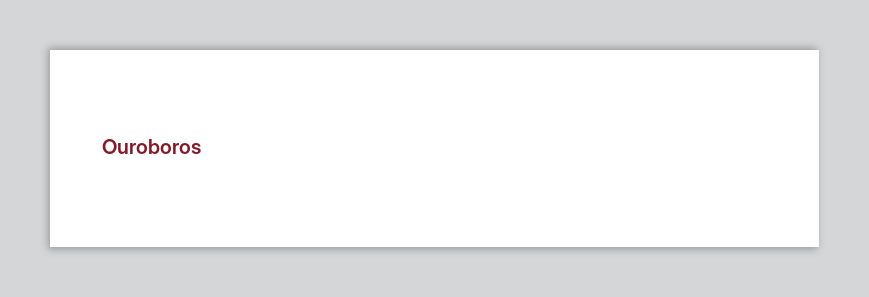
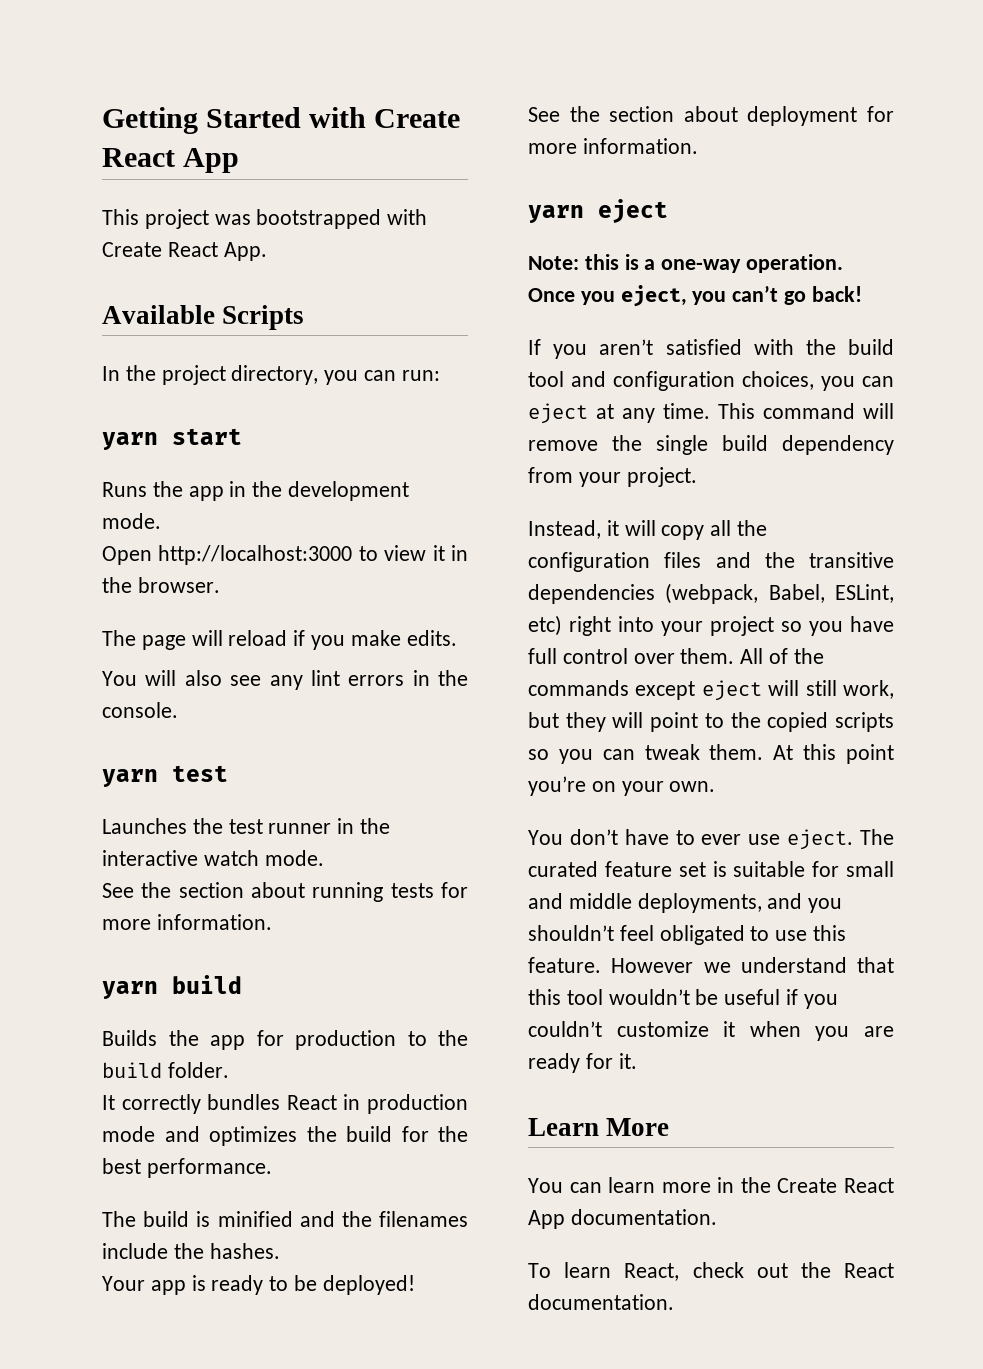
[102,139,201,154] Ouroboros -> [102,107,461,134] [102,148,240,173] [102,209,428,229] [102,242,267,261] [102,305,305,330] [102,365,440,385] [102,428,242,450] [102,481,410,501] [102,513,161,529] [102,545,468,565] [102,577,220,593] [102,630,457,650] [102,670,468,690] [102,702,178,718] [102,765,228,787] [102,818,391,834] [102,850,324,866] [102,882,468,902] [102,914,272,930] [102,975,242,999] [102,1030,468,1050] [102,1062,229,1078] [102,1094,468,1114] [102,1126,468,1146] [102,1158,272,1178] [102,1211,468,1227] [102,1243,280,1259] [102,1275,415,1295] [528,106,894,126] [528,138,698,154] [528,199,668,223] [528,254,844,273] [528,285,862,307] [528,339,894,359] [528,371,894,391] [528,403,894,424] [528,435,894,455] [528,467,697,487] [528,520,768,540] [528,552,894,572] [528,583,894,604] [528,615,894,636] [528,648,824,664] [528,680,894,701] [528,712,894,732] [528,744,894,764] [528,776,716,796] [528,829,894,850] [528,861,894,877] [528,893,843,913] [528,925,847,945] [528,957,894,973] [528,989,838,1009] [528,1021,894,1041] [528,1053,637,1073] [528,1118,670,1136] [528,1177,894,1193] [528,1209,717,1229] [528,1262,894,1281] [528,1294,674,1310] Getting Started with Create React App // This project was bootstrapped with Create React App. // Available Scripts // In the project directory, you can run: // yarn start // Runs the app in the development mode. // Open http://localhost:3000 to view it in the browser. // The page will reload if you make edits. // You will also see any lint errors in the console. // yarn test // Launches the test runner in the interactive watch mode. // See the section about running tests for more information. // yarn build // Builds the app for production to the build folder. // It correctly bundles React in production mode and optimizes the build for the best performance. // The build is minified and the filenames include the hashes. // Your app is ready to be deployed! // See the section about deployment for more information. // yarn eject // Note: this is a one-way operation. Once you eject, you can’t go back! // If you aren’t satisfied with the build tool and configuration choices, you can eject at any time. This command will remove the single build dependency from your project. // Instead, it will copy all the configuration files and the transitive dependencies (webpack, Babel, ESLint, etc) right into your project so you have full control over them. All of the commands except eject will still work, but they will point to the copied scripts so you can tweak them. At this point you’re on your own. // You don’t have to ever use eject. The curated feature set is suitable for small and middle deployments, and you shouldn’t feel obligated to use this feature. However we understand that this tool wouldn’t be useful if you couldn’t customize it when you are ready for it. // Learn More // You can learn more in the Create React App documentation. // To learn React, check out the React documentation.

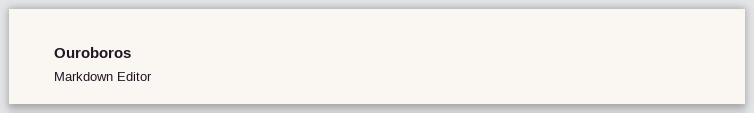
[102,107,461,134] [102,148,240,173] [102,209,428,229] [102,242,267,261] [102,305,305,330] [102,365,440,385] [102,428,242,450] [102,481,410,501] [102,513,161,529] [102,545,468,565] [102,577,220,593] [102,630,457,650] [102,670,468,690] [102,702,178,718] [102,765,228,787] [102,818,391,834] [102,850,324,866] [102,882,468,902] [102,914,272,930] [102,975,242,999] [102,1030,468,1050] [102,1062,229,1078] [102,1094,468,1114] [102,1126,468,1146] [102,1158,272,1178] [102,1211,468,1227] [102,1243,280,1259] [102,1275,415,1295] [528,106,894,126] [528,138,698,154] [528,199,668,223] [528,254,844,273] [528,285,862,307] [528,339,894,359] [528,371,894,391] [528,403,894,424] [528,435,894,455] [528,467,697,487] [528,520,768,540] [528,552,894,572] [528,583,894,604] [528,615,894,636] [528,648,824,664] [528,680,894,701] [528,712,894,732] [528,744,894,764] [528,776,716,796] [528,829,894,850] [528,861,894,877] [528,893,843,913] [528,925,847,945] [528,957,894,973] [528,989,838,1009] [528,1021,894,1041] [528,1053,637,1073] [528,1118,670,1136] [528,1177,894,1193] [528,1209,717,1229] [528,1262,894,1281] [528,1294,674,1310] Getting Started with Create React App // This project was bootstrapped with Create React App. // Available Scripts // In the project directory, you can run: // yarn start // Runs the app in the development mode. // Open http://localhost:3000 to view it in the browser. // The page will reload if you make edits. // You will also see any lint errors in the console. // yarn test // Launches the test runner in the interactive watch mode. // See the section about running tests for more information. // yarn build // Builds the app for production to the build folder. // It correctly bundles React in production mode and optimizes the build for the best performance. // The build is minified and the filenames include the hashes. // Your app is ready to be deployed! // See the section about deployment for more information. // yarn eject // Note: this is a one-way operation. Once you eject, you can’t go back! // If you aren’t satisfied with the build tool and configuration choices, you can eject at any time. This command will remove the single build dependency from your project. // Instead, it will copy all the configuration files and the transitive dependencies (webpack, Babel, ESLint, etc) right into your project so you have full control over them. All of the commands except eject will still work, but they will point to the copied scripts so you can tweak them. At this point you’re on your own. // You don’t have to ever use eject. The curated feature set is suitable for small and middle deployments, and you shouldn’t feel obligated to use this feature. However we understand that this tool wouldn’t be useful if you couldn’t customize it when you are ready for it. // Learn More // You can learn more in the Create React App documentation. // To learn React, check out the React documentation. -> [54,47,131,58] [54,72,152,81] Ouroboros // Markdown Editor

